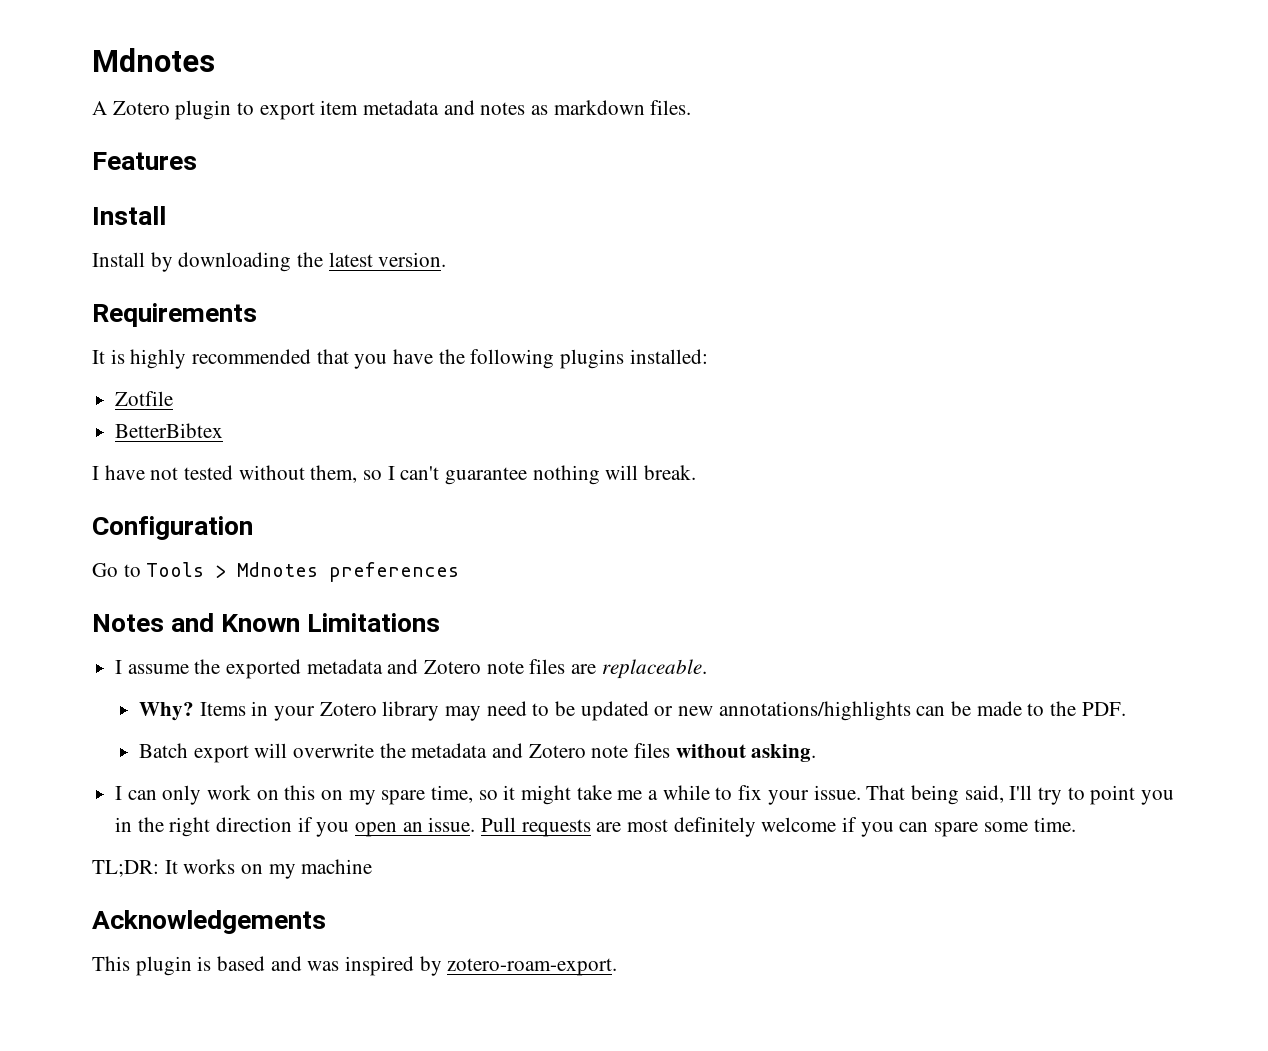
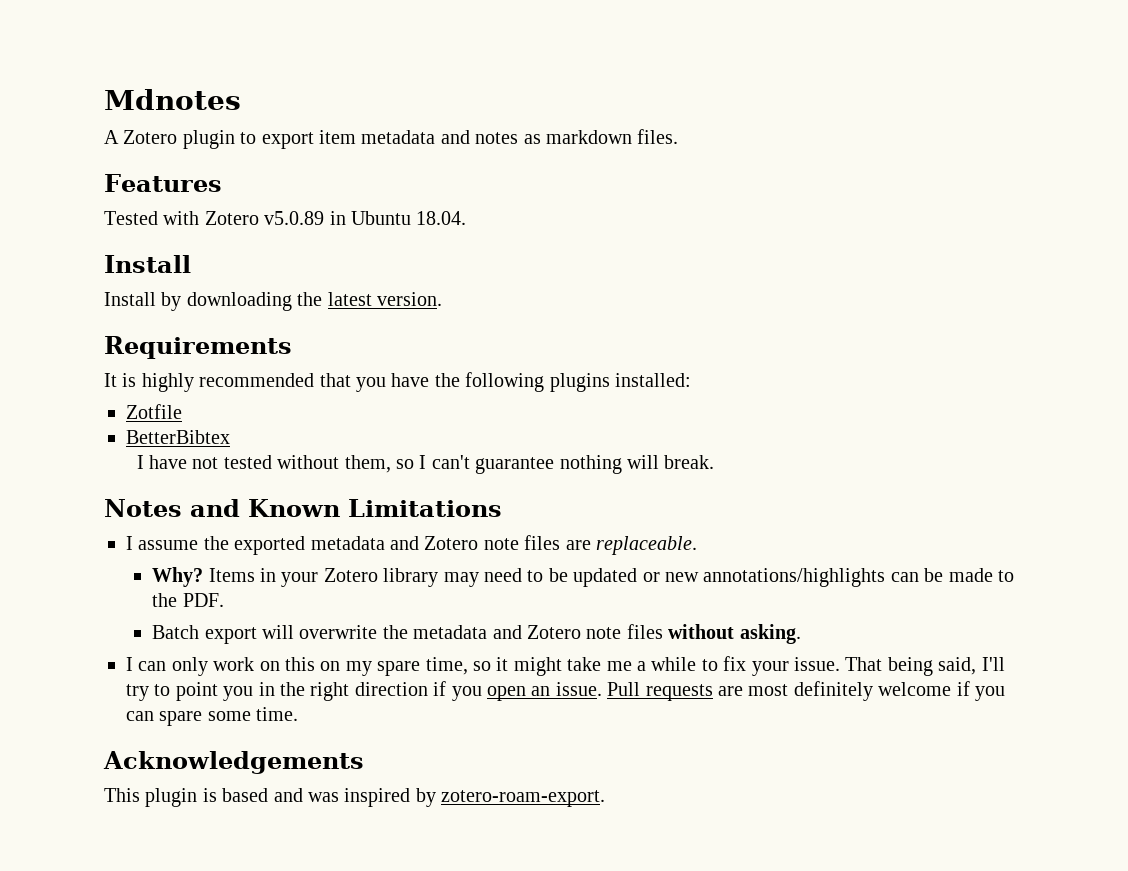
(197, 161) none -> [104,211,467,225] // Tested with Zotero v5.0.89 in Ubuntu 18.04.
[92,516,253,540] [92,562,460,582] // Configuration // Go to Tools > Mdnotes preferences -> (715, 462) none
[92,859,373,879] // TL;DR: It works on my machine -> (299, 714) none

